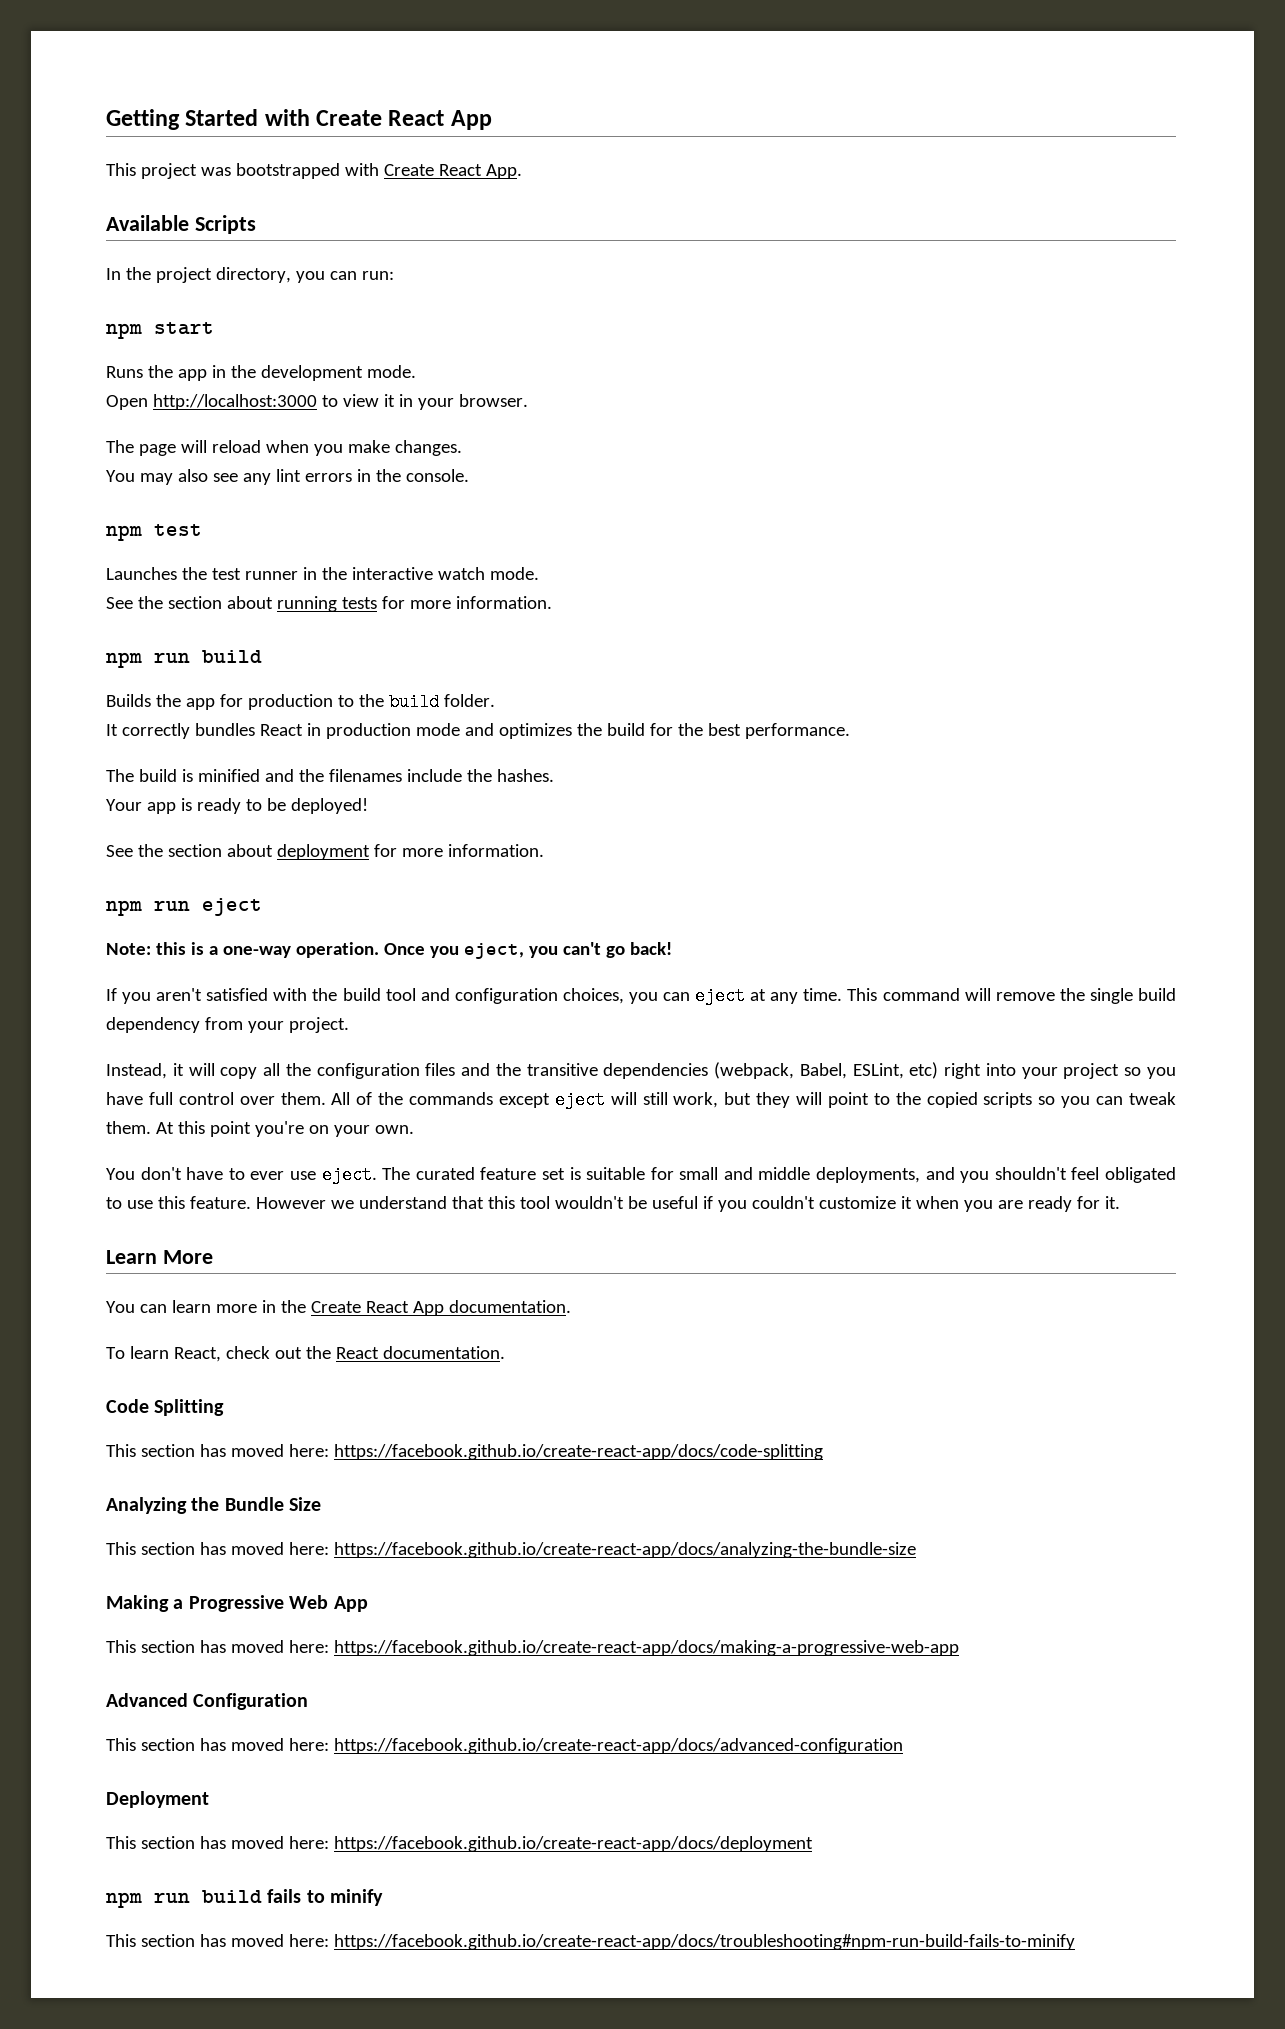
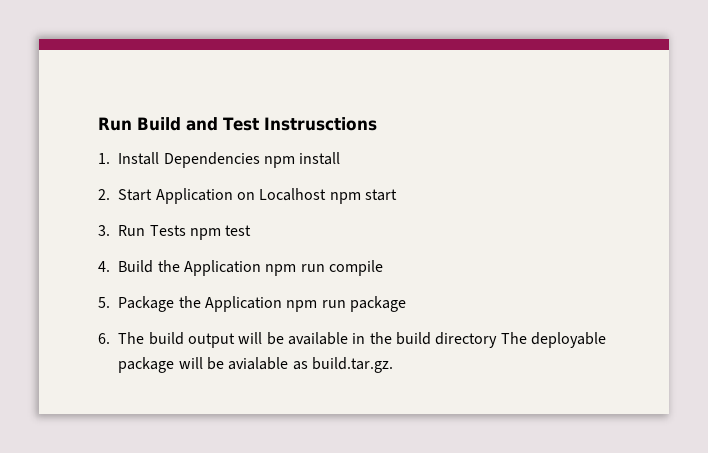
[106,109,492,130] [106,163,522,179] [106,215,256,234] [106,267,394,283] [106,322,214,339] [106,365,416,381] [106,394,528,410] [106,440,462,456] [106,469,469,485] [106,524,202,541] [106,567,539,580] [106,596,552,612] [106,650,262,668] [106,693,495,711] [106,723,850,739] [106,769,554,782] [106,798,368,814] [106,844,544,860] [106,898,262,916] [106,942,672,959] [106,987,1176,1005] [106,1017,349,1033] [106,1062,1177,1079] [106,1091,1176,1109] [106,1121,414,1137] [106,1166,1177,1184] [106,1196,1120,1212] [106,1250,213,1264] [106,1300,571,1316] [106,1346,505,1362] [106,1399,225,1416] [106,1444,823,1460] [106,1497,322,1514] [106,1542,916,1558] [106,1595,368,1612] [106,1640,959,1656] [106,1693,309,1710] [106,1738,903,1754] [106,1791,209,1808] [106,1836,813,1852] [106,1889,384,1908] [106,1934,1075,1950] Getting Started with Create React App // This project was bootstrapped with Create React App. // Available Scripts // In the project directory, you can run: // npm start // Runs the app in the development mode. // Open http://localhost:3000 to view it in your browser. // The page will reload when you make changes. // You may also see any lint errors in the console. // npm test // Launches the test runner in the interactive watch mode. // See the section about running tests for more information. // npm run build // Builds the app for production to the build folder. // It correctly bundles React in production mode and optimizes the build for the best performance. // The build is minified and the filenames include the hashes. // Your app is ready to be deployed! // See the section about deployment for more information. // npm run eject // Note: this is a one-way operation. Once you eject, you can't go back! // If you aren't satisfied with the build tool and configuration choices, you can eject at any time. This command will remove the single build dependency from your project. // Instead, it will copy all the configuration files and the transitive dependencies (webpack, Babel, ESLint, etc) right into your project so you have full control over them. All of the commands except eject will still work, but they will point to the copied scripts so you can tweak them. At this point you're on your own. // You don't have to ever use eject. The curated feature set is suitable for small and middle deployments, and you shouldn't feel obligated to use this feature. However we understand that this tool wouldn't be useful if you couldn't customize it when you are ready for it. // Learn More // You can learn more in the Create React App documentation. // To learn React, check out the React documentation. // Code Splitting // This section has moved here: https://facebook.github.io/create-react-app/docs/code-splitting // Analyzing the Bundle Size // This section has moved here: https://facebook.github.io/create-react-app/docs/analyzing-the-bundle-size // Making a Progressive Web App // This section has moved here: https://facebook.github.io/create-react-app/docs/making-a-progressive-web-app // Advanced Configuration // This section has moved here: https://facebook.github.io/create-react-app/docs/advanced-configuration // Deployment // This section has moved here: https://facebook.github.io/create-react-app/docs/deployment // npm run build fails to minify // This section has moved here: https://facebook.github.io/create-react-app/docs/troubleshooting#npm-run-build-fails-to-minify -> [98,117,377,131] [98,152,341,168] [98,188,397,204] [98,225,252,240] [98,260,383,276] [98,296,406,312] [98,332,606,348] [118,357,393,373] Run Build and Test Instrusctions // 1. Install Dependencies npm install // 2. Start Application on Localhost npm start // 3. Run Tests npm test // 4. Build the Application npm run compile // 5. Package the Application npm run package // 6. The build output will be available in the build directory The deployable package will be avialable as build.tar.gz.

